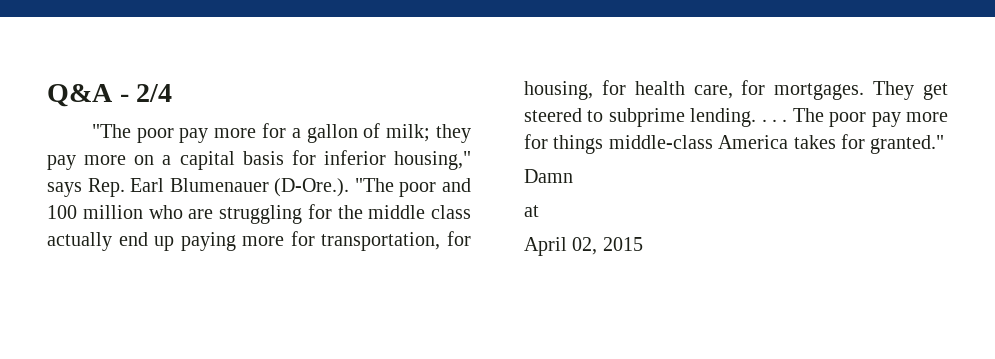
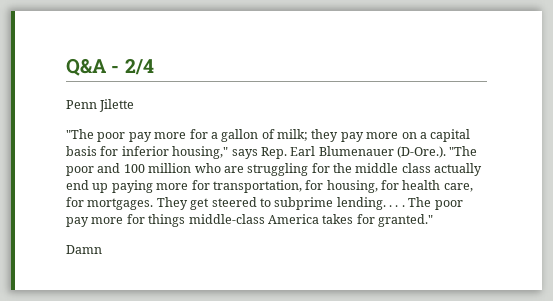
(173, 93) none -> [66,99,135,112] // Penn Jilette
[524,205,539,217] [524,237,643,256] // at // April 02, 2015 -> (102, 249) none

